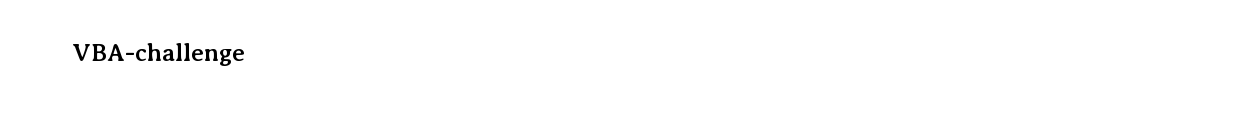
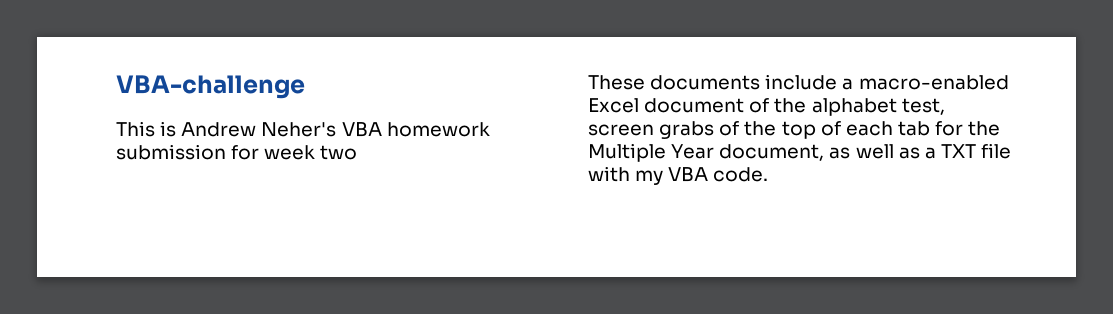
(245, 54) none -> [116,121,490,137] [116,144,358,160] [588,74,1009,90] [588,98,945,116] [588,121,1001,139] [588,143,1012,162] [588,166,769,185] // This is Andrew Neher's VBA homework submission for week two // These documents include a macro-enabled Excel document of the alphabet test, screen grabs of the top of each tab for the Multiple Year document, as well as a TXT file with my VBA code.

